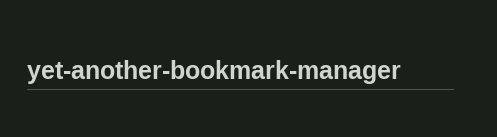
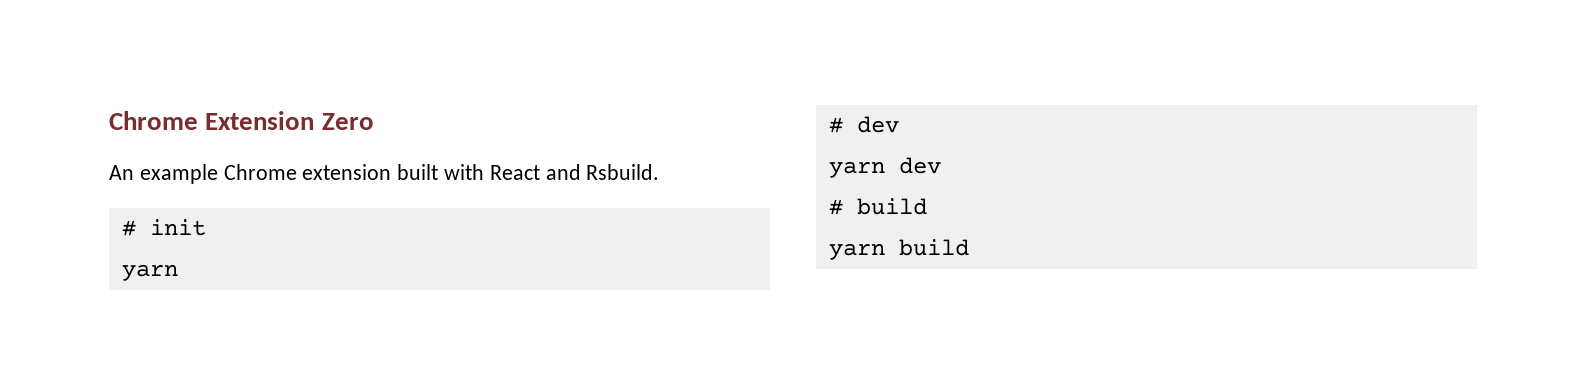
[27,60,401,84] yet-another-bookmark-manager -> [109,111,374,130] [109,164,660,184] [121,219,206,236] [121,264,178,281] [828,116,899,133] [828,157,941,178] [828,198,927,215] [828,239,969,260] Chrome Extension Zero // An example Chrome extension built with React and Rsbuild. // # init // yarn // # dev // yarn dev // # build // yarn build

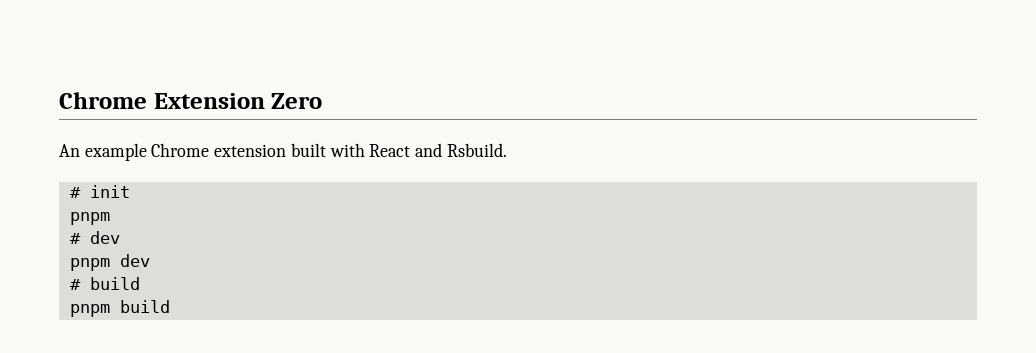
[121,264,178,281] yarn -> [69,212,110,225] pnpm
[828,161,885,178] yarn -> [69,258,110,271] pnpm
[828,243,885,260] yarn -> [69,304,110,317] pnpm

